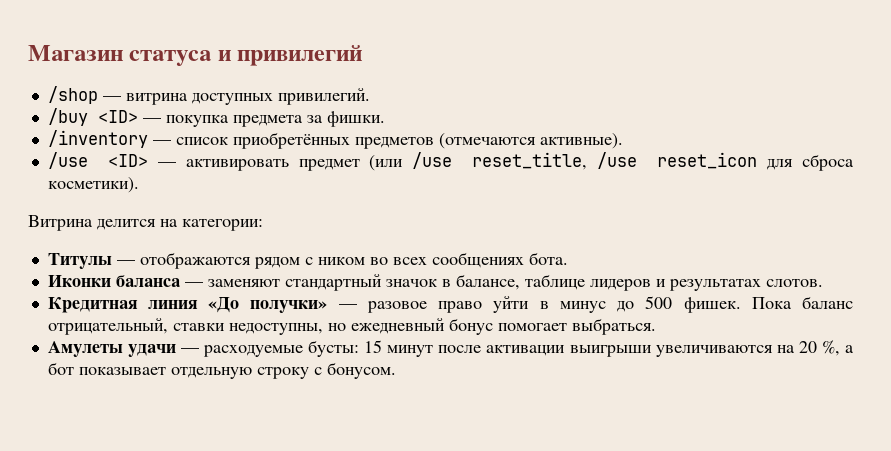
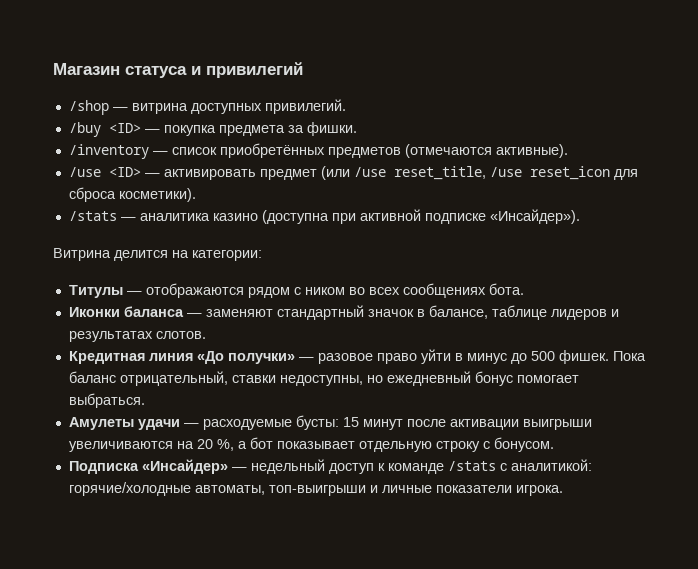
(139, 185) none -> [68,209,580,224] // /stats — аналитика казино (доступна при активной подписке «Инсайдер»).
(396, 370) none -> [68,459,592,474] [68,482,563,496] // Подписка «Инсайдер» — недельный доступ к команде /stats с аналитикой: горячие/холодные автоматы, топ-выигрыши и личные показатели игрока.

